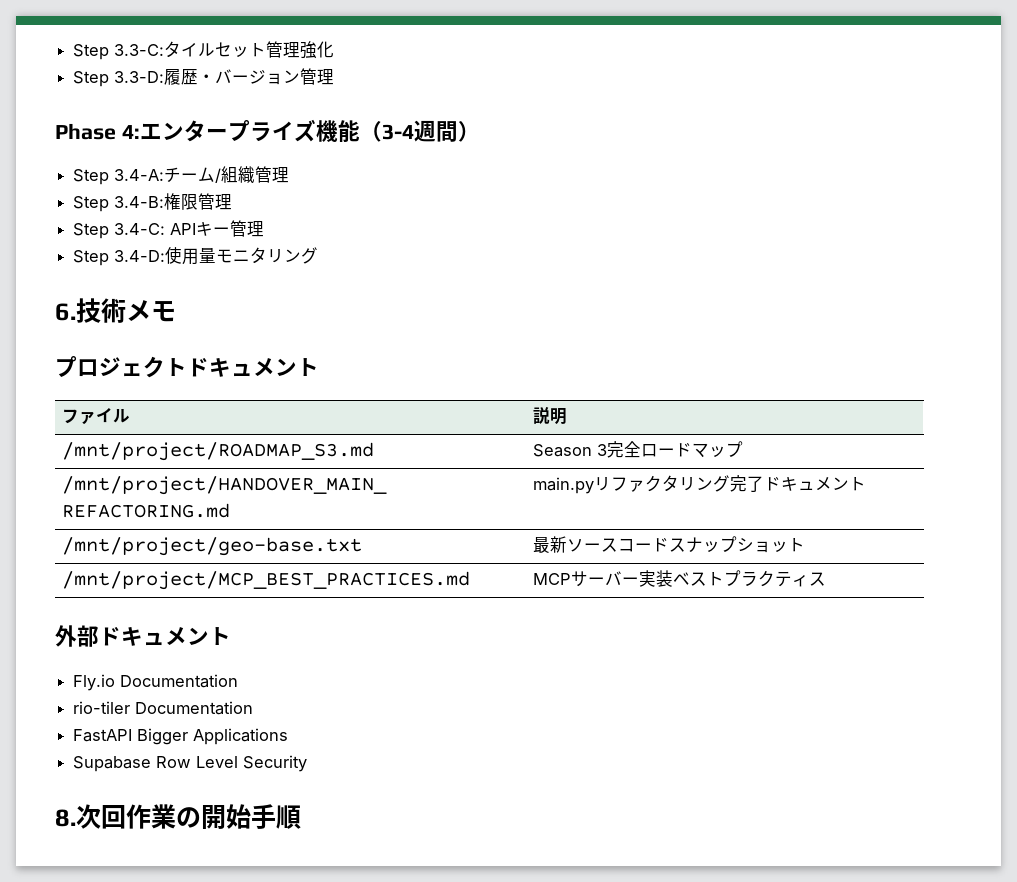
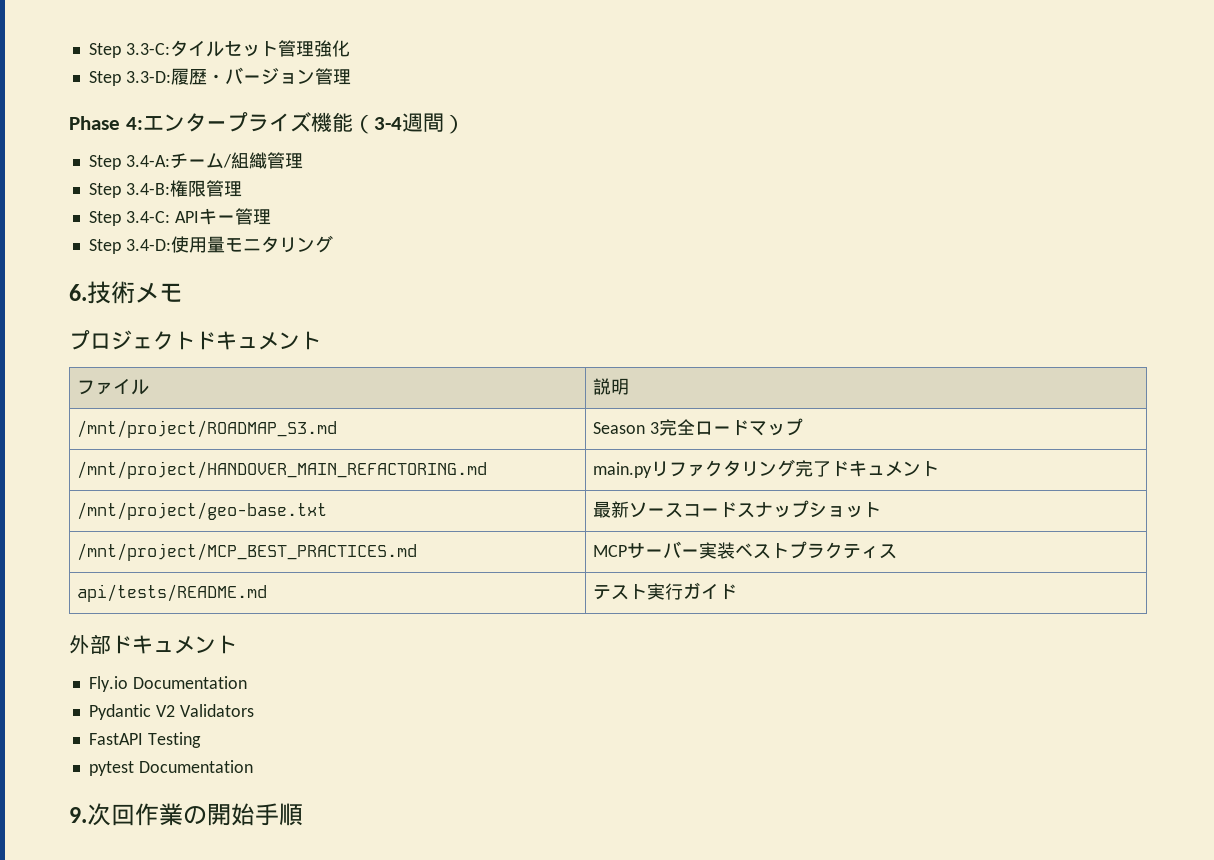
(827, 579) none -> [77,584,268,602] [593,582,738,600] // api/tests/README.md | テスト実行ガイド
[73,701,254,715] [73,728,289,745] [73,755,308,772] [55,809,76,827] rio-tiler Documentation // FastAPI Bigger Applications // Supabase Row Level Security // 8. -> [88,704,254,720] [88,732,201,748] [88,760,253,776] [69,807,87,823] Pydantic V2 Validators // FastAPI Testing // pytest Documentation // 9.

